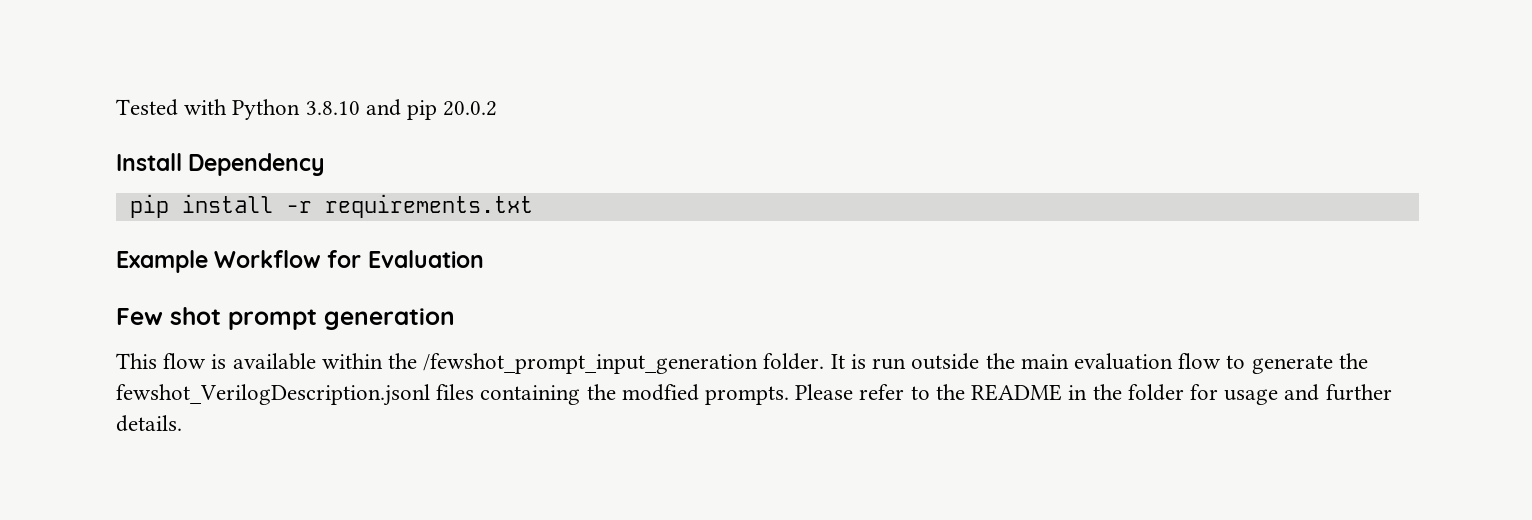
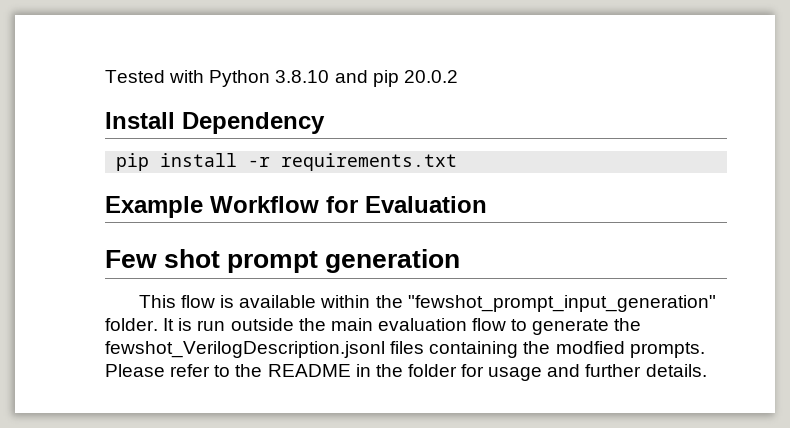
[423,353,759,374] /fewshot_prompt_input_generation -> [407,295,716,312] "fewshot_prompt_input_generation"

